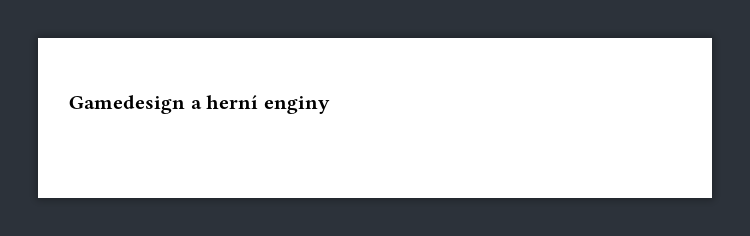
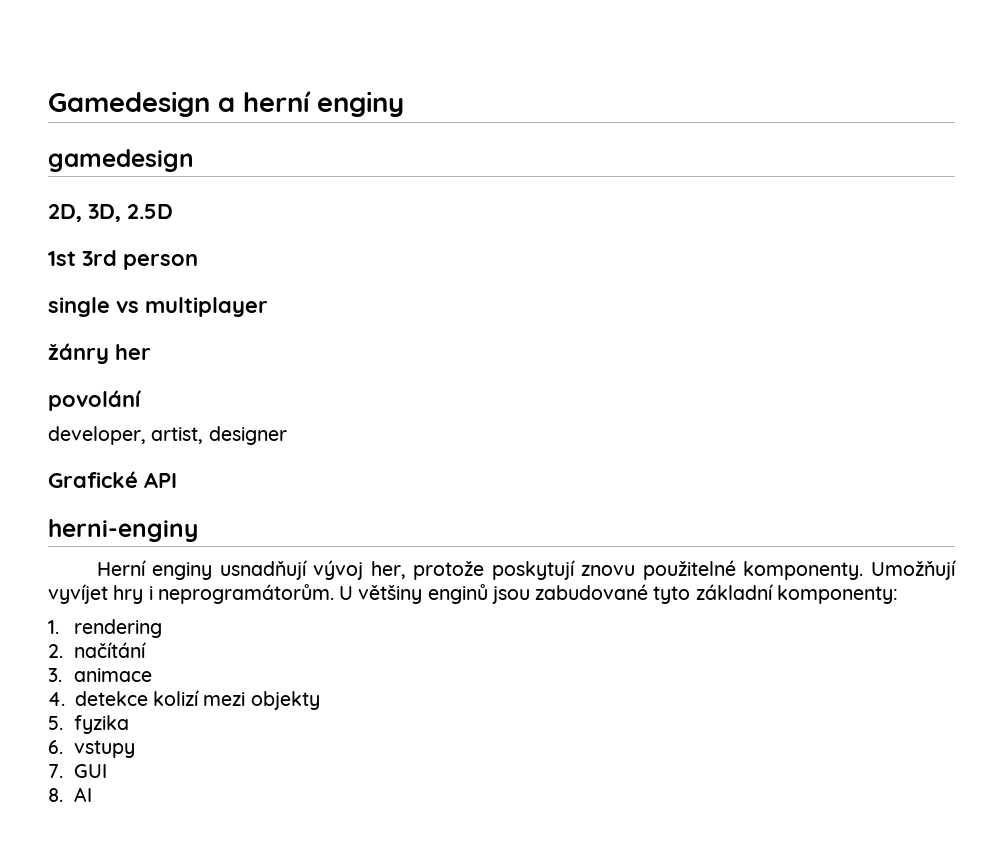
(330, 105) none -> [48,149,194,172] [48,204,173,222] [48,250,198,270] [48,297,268,317] [48,343,151,364] [48,390,141,411] [48,426,287,445] [48,471,177,488] [48,519,198,542] [96,560,957,580] [48,584,898,604] [48,619,162,638] [48,642,146,658] [48,668,152,682] [48,690,320,710] [48,715,129,734] [48,740,135,758] [48,764,107,778] [48,787,92,802] // gamedesign // 2D, 3D, 2.5D // 1st 3rd person // single vs multiplayer // žánry her // povolání // developer, artist, designer // Grafické API // herni-enginy // Herní enginy usnadňují vývoj her, protože poskytují znovu použitelné komponenty. Umožňují vyvíjet hry i neprogramátorům. U většiny enginů jsou zabudované tyto základní komponenty: // 1. rendering // 2. načítání // 3. animace // 4. detekce kolizí mezi objekty // 5. fyzika // 6. vstupy // 7. GUI // 8. AI

